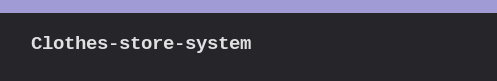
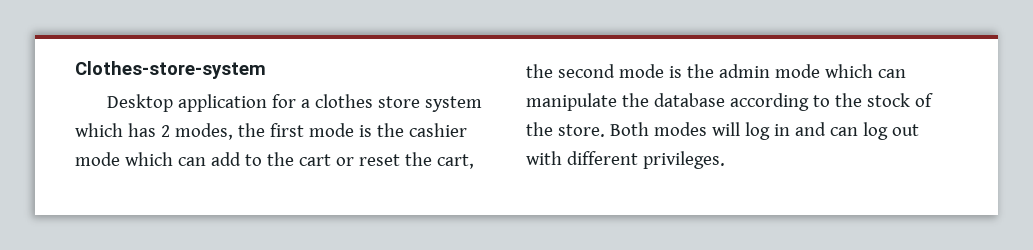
(251, 44) none -> [106,94,482,112] [75,123,467,140] [75,152,474,169] [526,64,906,78] [526,93,933,111] [526,122,919,140] [526,151,725,169] // Desktop application for a clothes store system which has 2 modes, the first mode is the cashier mode which can add to the cart or reset the cart, the second mode is the admin mode which can manipulate the database according to the stock of the store. Both modes will log in and can log out with different privileges.

